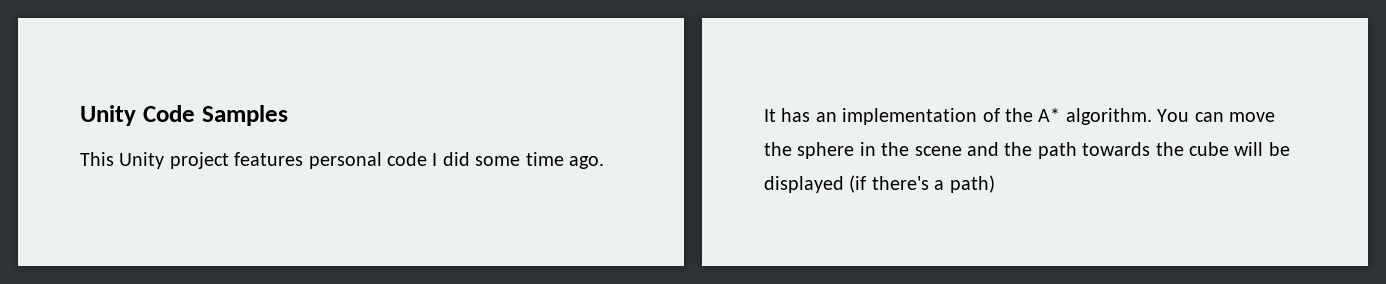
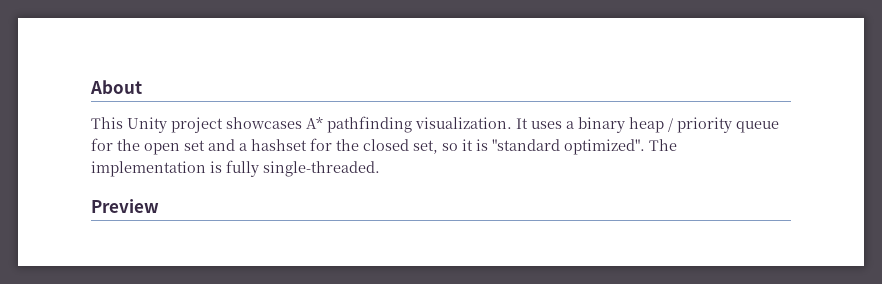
[80,105,288,126] Unity Code Samples -> [90,80,142,94] About
[234,152,604,169] [764,108,1275,125] [764,142,1290,159] [764,175,995,193] features personal code I did some time ago. It has an implementation of the A* algorithm. You can move the sphere in the scene and the path towards the cube will be displayed (if there's a path) -> [226,116,779,133] [91,138,677,155] [91,160,380,177] [91,199,159,213] showcases A* pathfinding visualization. It uses a binary heap / priority queue for the open set and a hashset for the closed set, so it is "standard optimized". The implementation is fully single-threaded. // Preview

